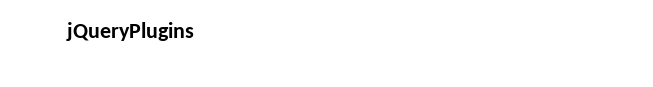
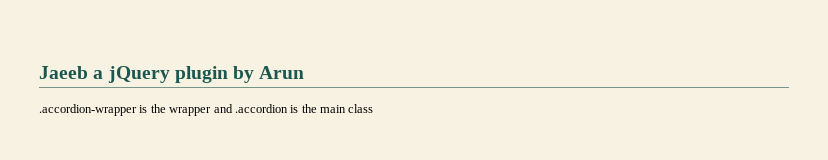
[66,22,194,41] jQueryPlugins -> [39,66,305,83] [39,104,374,116] Jaeeb a jQuery plugin by Arun // .accordion-wrapper is the wrapper and .accordion is the main class

